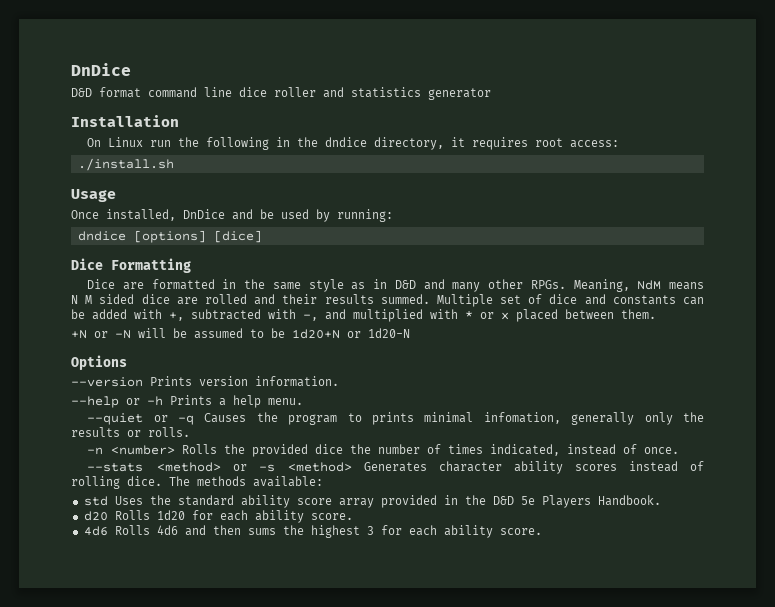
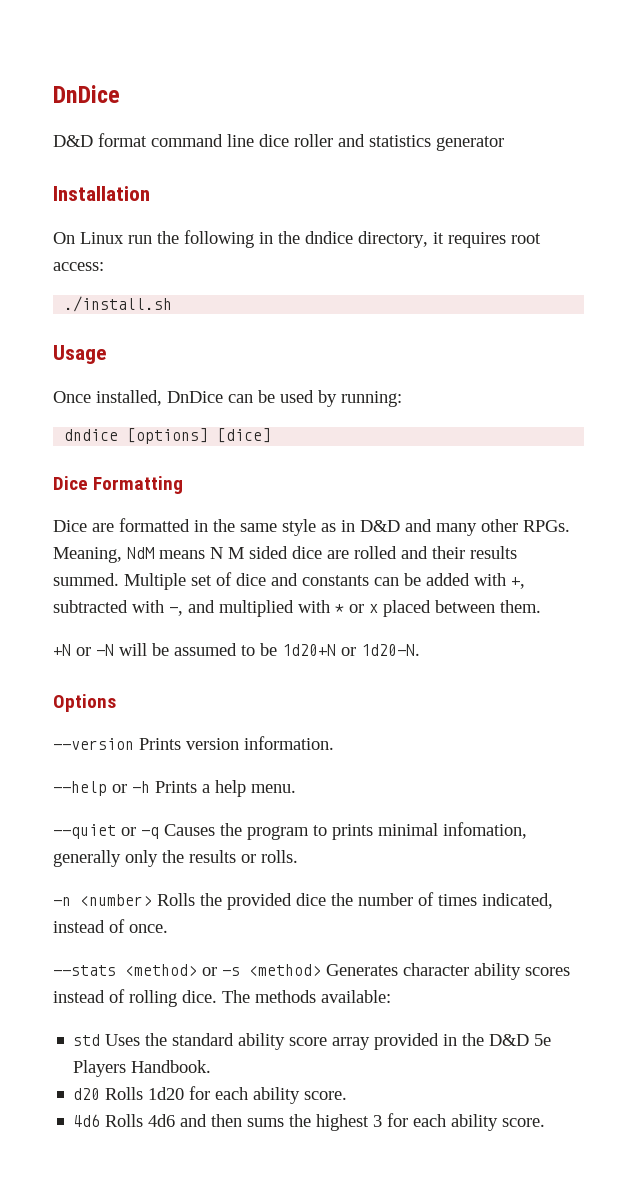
[232,209,253,220] and -> [228,394,253,403] can
[368,328,410,338] 1d20-N -> [361,644,420,656] 1d20-N.

